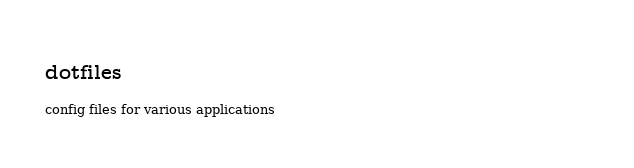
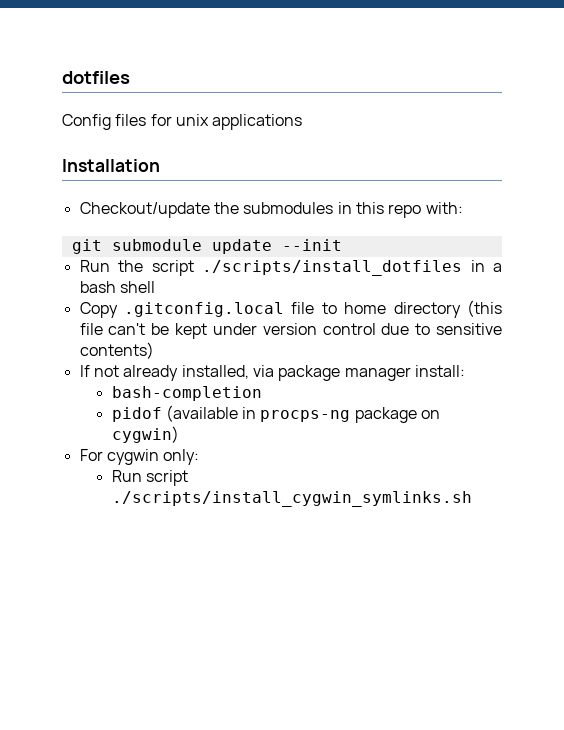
[45,104,85,117] config -> [62,114,111,130] Config
[143,105,192,114] various -> [175,114,209,126] unix
(275, 110) none -> [62,159,160,172] [79,202,463,218] [71,239,342,254] [79,260,502,276] [79,281,155,293] [79,300,502,318] [79,323,502,339] [79,342,154,359] [79,365,465,381] [111,386,262,401] [111,405,441,423] [111,426,179,443] [79,449,200,465] [111,470,188,486] [111,491,472,507] // Installation // Checkout/update the submodules in this repo with: // git submodule update --init // Run the script ./scripts/install_dotfiles in a bash shell // Copy .gitconfig.local file to home directory (this file can't be kept under version control due to sensitive contents) // If not already installed, via package manager install: // bash-completion // pidof (available in procps-ng package on cygwin) // For cygwin only: // Run script ./scripts/install_cygwin_symlinks.sh

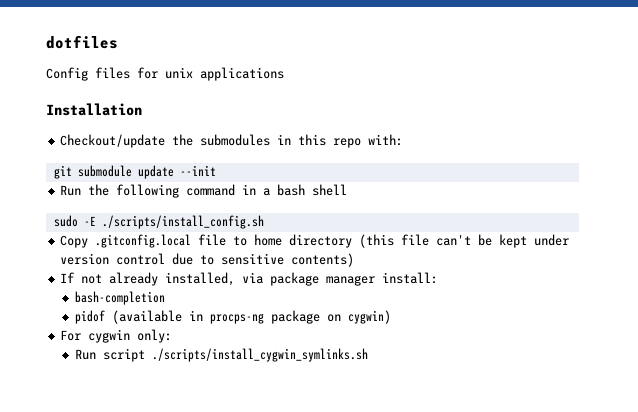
[151,260,463,276] script ./scripts/install_dotfiles -> [116,184,236,198] following command
(155, 287) none -> [53,215,264,229] // sudo -E ./scripts/install_config.sh

